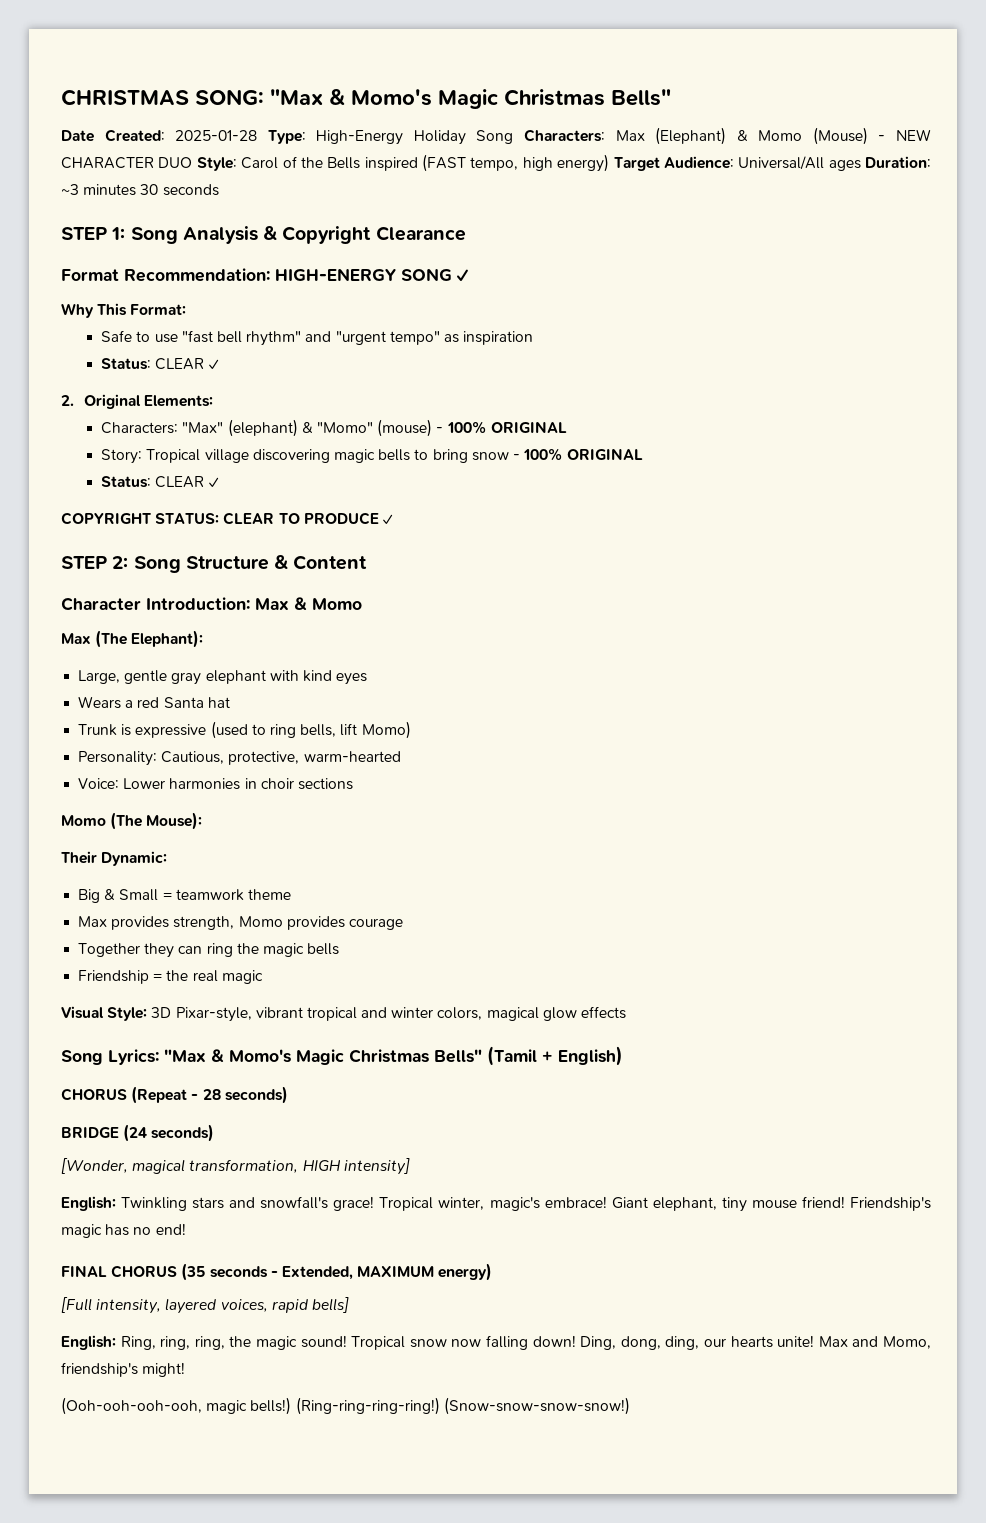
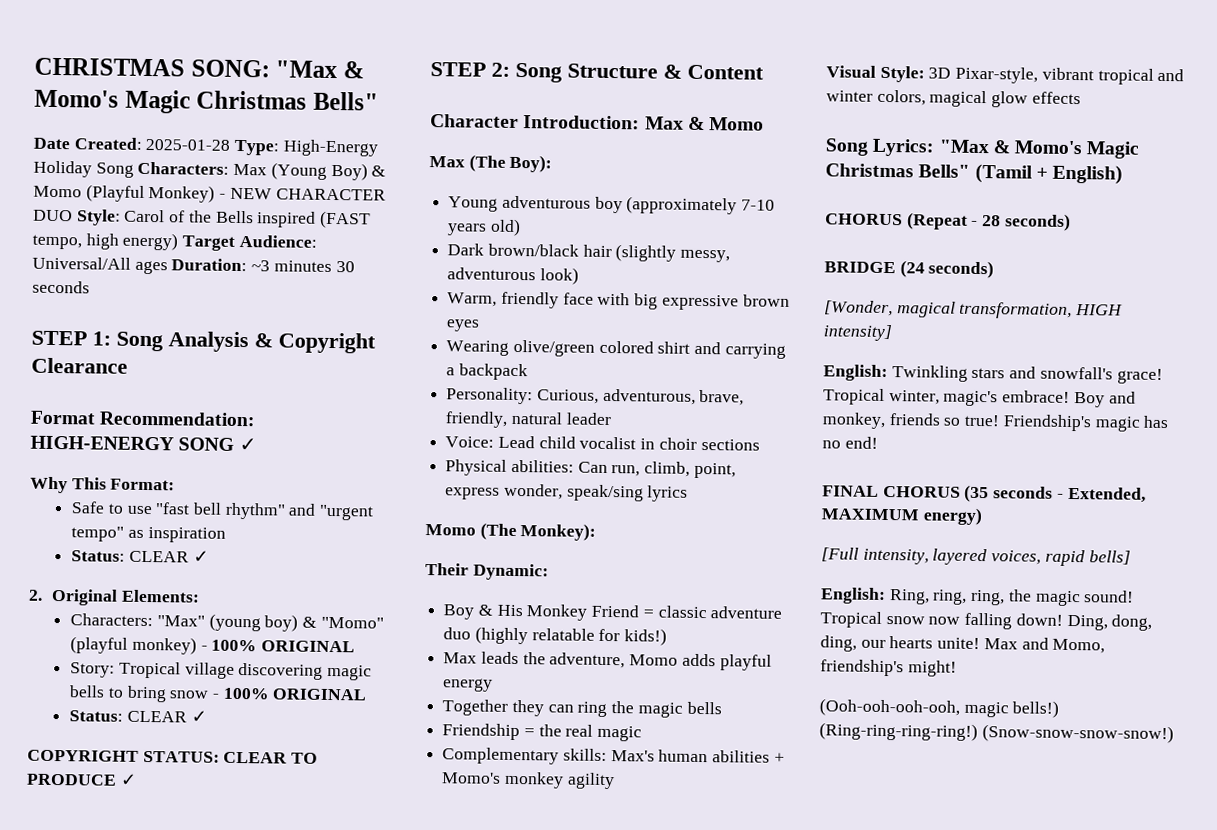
[655,127,868,145] (Elephant) & Momo (Mouse) -> [270,162,387,181] [33,184,216,203] (Young Boy) & Momo (Playful Monkey)
[227,419,433,437] (elephant) & "Momo" (mouse) -> [208,613,384,632] [70,636,197,655] (young boy) & "Momo" (playful monkey)
[131,630,204,648] [78,670,368,685] [78,696,230,709] [78,721,411,739] [78,751,401,766] [78,778,353,790] Elephant): // Large, gentle gray elephant with kind eyes // Wears a red Santa hat // Trunk is expressive (used to ring bells, lift Momo) // Personality: Cautious, protective, warm-hearted // Voice: Lower harmonies in choir sections -> [509,154,553,173] [448,195,776,215] [447,218,521,237] [447,243,731,263] [447,267,579,285] [447,291,790,311] [446,319,481,332] [446,339,786,359] [446,363,528,381] [446,387,745,406] [445,411,612,428] [445,435,760,451] [445,459,736,479] [445,483,689,502] Boy): // Young adventurous boy (approximately 7-10 years old) // Dark brown/black hair (slightly messy, adventurous look) // Warm, friendly face with big expressive brown eyes // Wearing olive/green colored shirt and carrying a backpack // Personality: Curious, adventurous, brave, friendly, natural leader // Voice: Lead child vocalist in choir sections // Physical abilities: Can run, climb, point, express wonder, speak/sing lyrics
[146,812,203,830] Mouse): -> [520,523,597,541] Monkey):
[78,889,291,903] [78,916,403,930] Big & Small = teamwork theme // Max provides strength, Momo provides courage -> [443,604,783,621] [443,626,668,646] [443,651,772,671] [443,678,494,692] Boy & His Monkey Friend = classic adventure duo (highly relatable for kids!) // Max leads the adventure, Momo adds playful energy
(263, 977) none -> [442,747,785,765] [442,771,615,790] // Complementary skills: Max's human abilities + Momo's monkey agility
[611,1196,845,1212] Giant elephant, tiny mouse friend! -> [1073,391,1136,408] [822,412,1001,429] Boy and monkey, friends so true!

